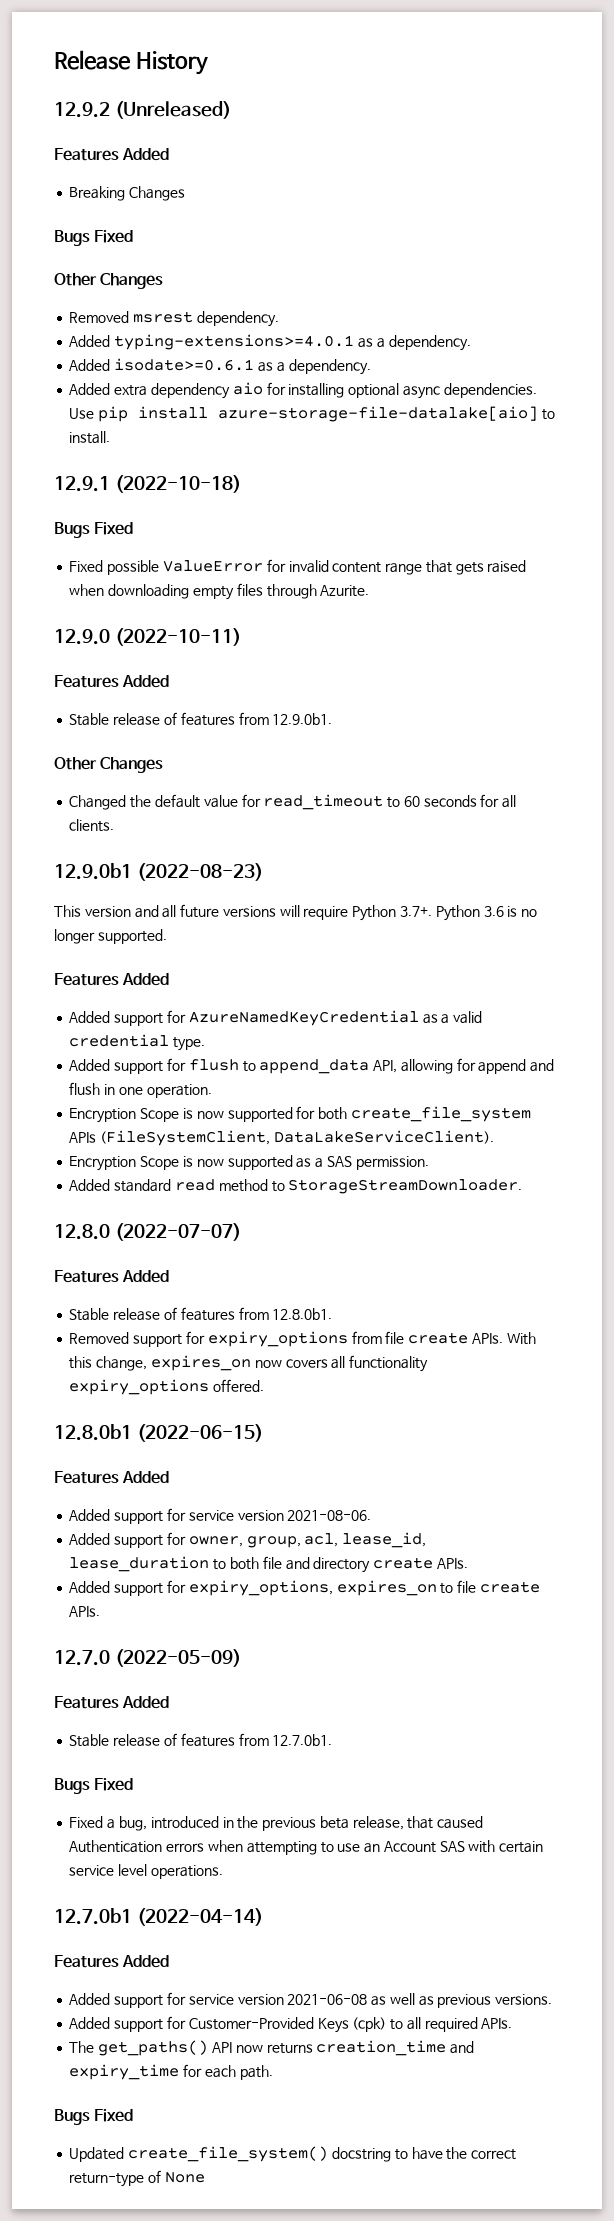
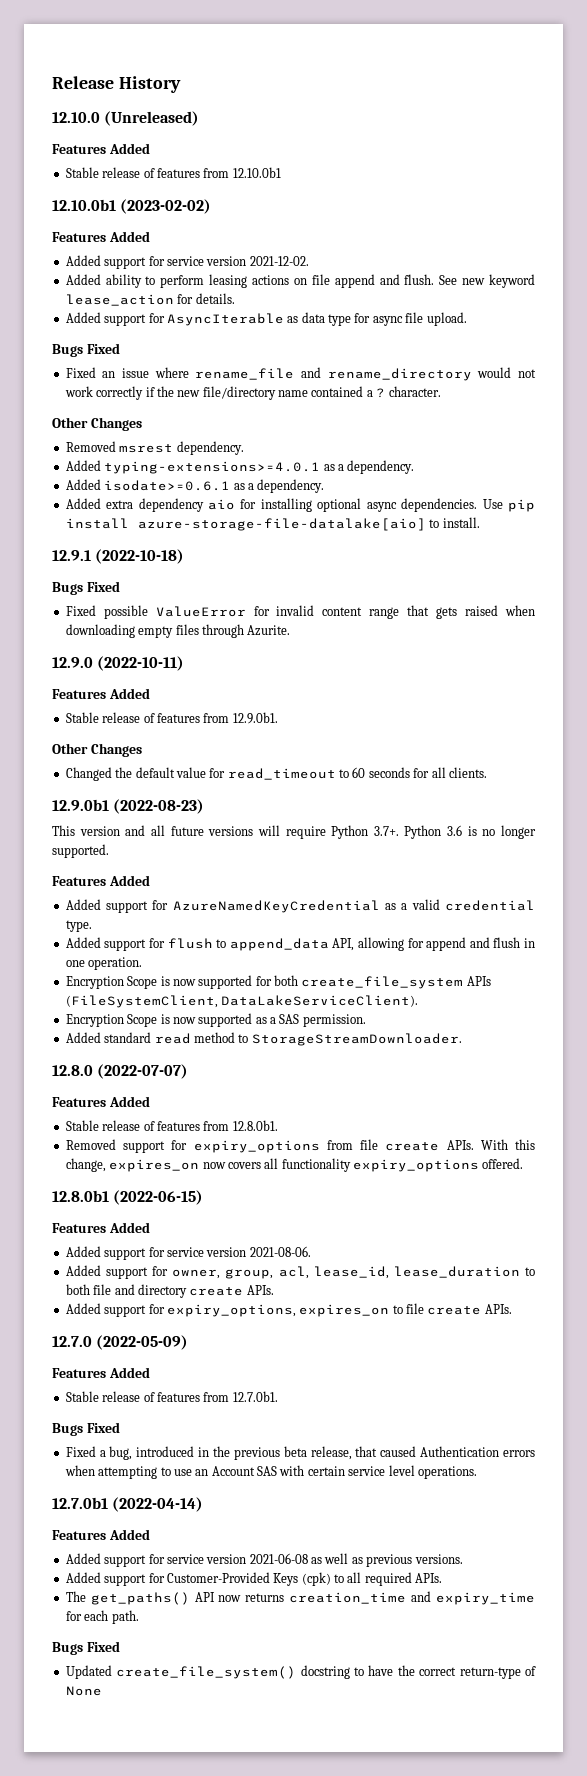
[54,102,110,118] 12.9.2 -> [52,112,100,123] 12.10.0
[69,186,186,201] [54,230,134,246] Breaking Changes // Bugs Fixed -> [65,167,281,178] [52,199,212,214] [52,231,150,242] [65,255,309,269] [65,274,536,288] [65,293,235,306] [65,312,467,326] [52,343,120,357] [65,367,536,381] [64,386,441,400] Stable release of features from 12.10.0b1 // 12.10.0b1 (2023-02-02) // Features Added // Added support for service version 2021-12-02. // Added ability to perform leasing actions on file append and flush. See new keyword lease_action for details. // Added support for AsyncIterable as data type for async file upload. // Bugs Fixed // Fixed an issue where rename_file and rename_directory would not work correctly if the new file/directory name contained a ? character.

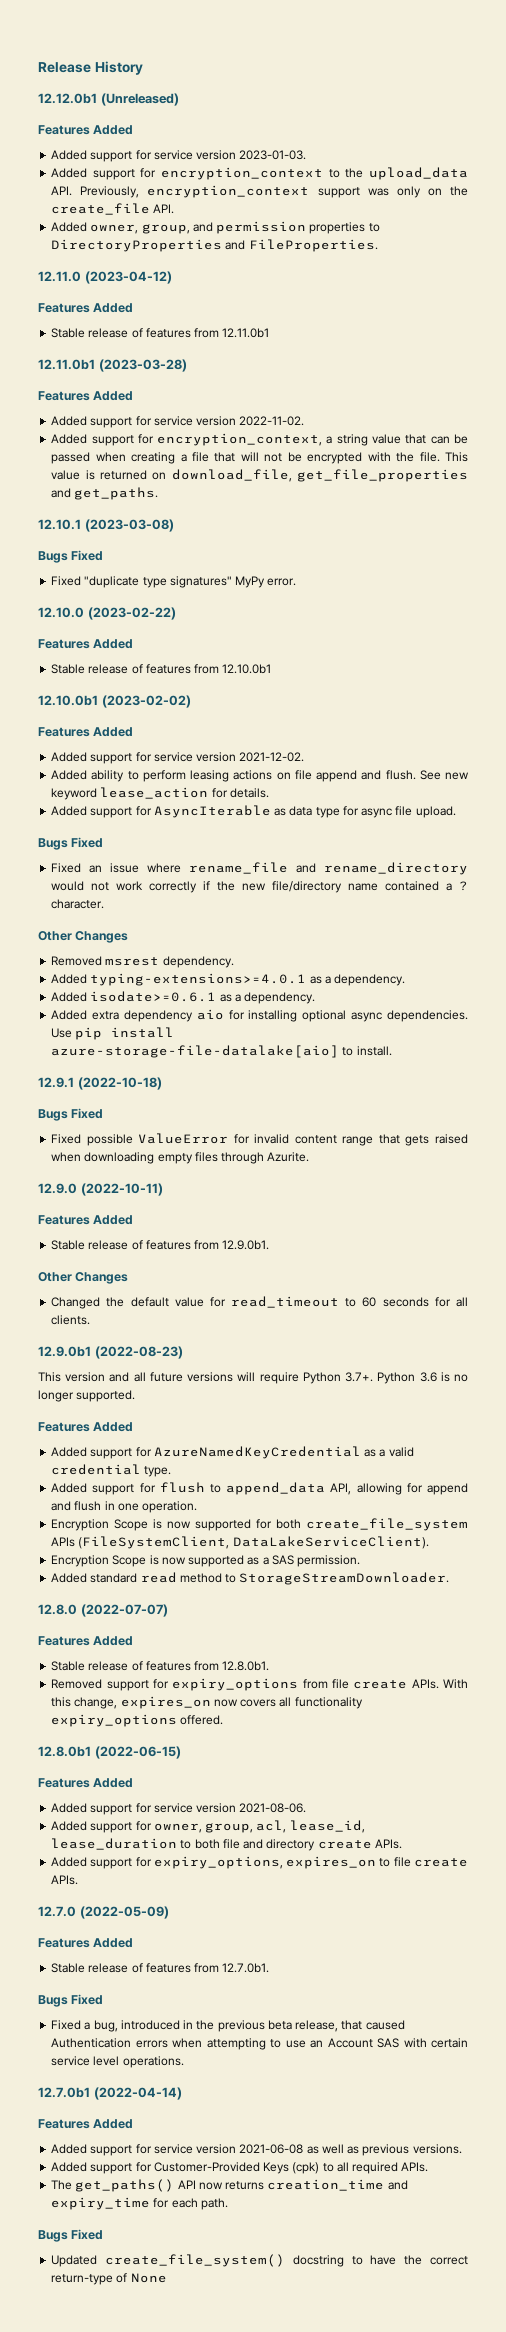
(181, 84) none -> [38,93,179,106] [38,125,134,135] [51,150,307,162] [51,167,468,180] [51,185,468,198] [51,203,175,215] [51,221,380,234] [51,239,378,252] [38,271,172,284] [38,303,134,313] [51,328,270,338] [38,359,187,372] [38,391,134,401] [51,416,305,428] [51,433,469,446] [51,452,468,464] [51,469,469,482] [51,487,159,500] [38,519,174,532] [38,550,104,563] [51,576,297,588] // 12.12.0b1 (Unreleased) // Features Added // Added support for service version 2023-01-03. // Added support for encryption_context to the upload_data API. Previously, encryption_context support was only on the create_file API. // Added owner, group, and permission properties to DirectoryProperties and FileProperties. // 12.11.0 (2023-04-12) // Features Added // Stable release of features from 12.11.0b1 // 12.11.0b1 (2023-03-28) // Features Added // Added support for service version 2022-11-02. // Added support for encryption_context, a string value that can be passed when creating a file that will not be encrypted with the file. This value is returned on download_file, get_file_properties and get_paths. // 12.10.1 (2023-03-08) // Bugs Fixed // Fixed "duplicate type signatures" MyPy error.
[104,111,200,126] (Unreleased) -> [87,607,176,620] (2023-02-22)

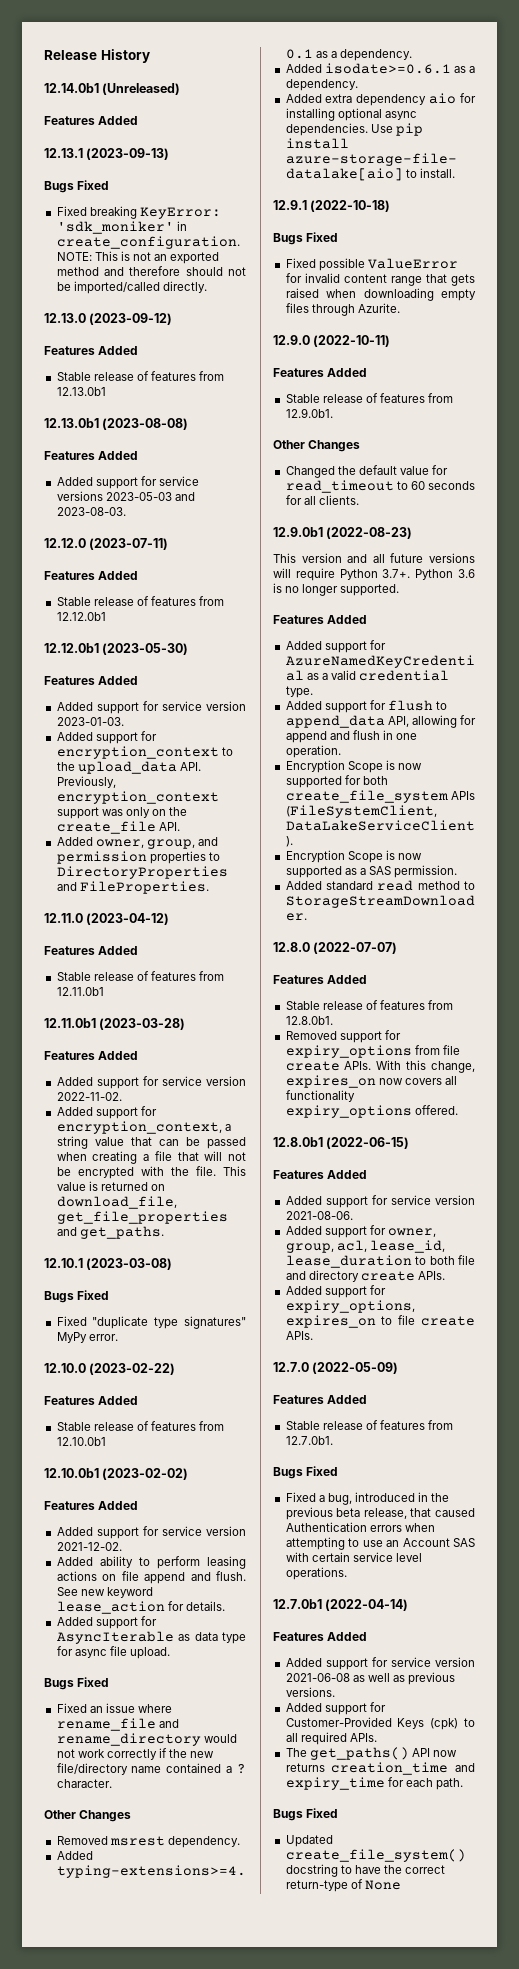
[38,93,179,106] 12.12.0b1 (Unreleased) -> [44,83,181,95] [44,116,139,125] [44,148,170,160] [44,180,110,193] [56,206,221,219] [56,221,187,234] [56,236,240,249] [56,251,220,264] [56,266,246,276] [56,281,207,294] [44,313,173,325] [44,346,139,355] [56,371,225,381] [56,387,106,396] [44,418,189,430] [44,451,139,460] [56,476,199,489] [56,491,195,501] [56,507,126,516] [44,538,169,550] [44,571,139,580] [56,596,225,606] [56,612,106,621] [44,643,189,655] 12.14.0b1 (Unreleased) // Features Added // 12.13.1 (2023-09-13) // Bugs Fixed // Fixed breaking KeyError: 'sdk_moniker' in create_configuration. NOTE: This is not an exported method and therefore should not be imported/called directly. // 12.13.0 (2023-09-12) // Features Added // Stable release of features from 12.13.0b1 // 12.13.0b1 (2023-08-08) // Features Added // Added support for service versions 2023-05-03 and 2023-08-03. // 12.12.0 (2023-07-11) // Features Added // Stable release of features from 12.12.0b1 // 12.12.0b1 (2023-05-30)

